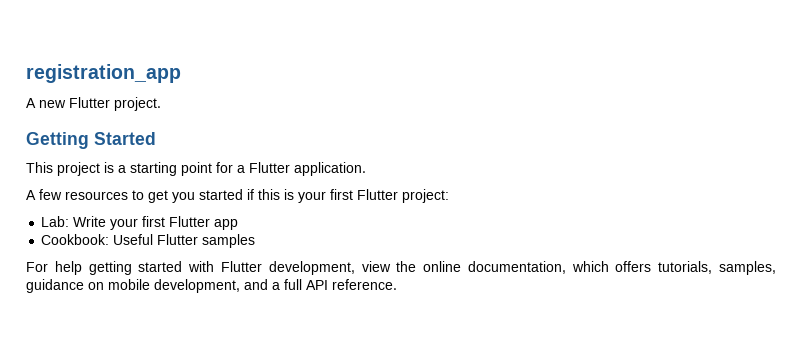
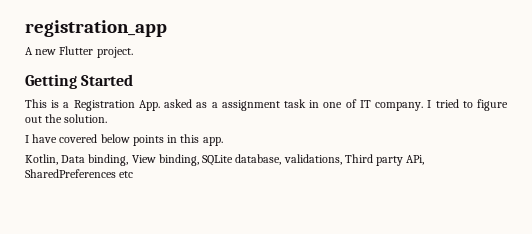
[57,162,100,176] project -> (47, 103) none
[130,162,366,176] [26,189,449,203] [41,216,239,230] [41,234,256,248] [26,261,777,275] [26,279,397,293] starting point for a Flutter application. // A few resources to get you started if this is your first Flutter project: // Lab: Write your first Flutter app // Cookbook: Useful Flutter samples // For help getting started with Flutter development, view the online documentation, which offers tutorials, samples, guidance on mobile development, and a full API reference. -> [73,99,509,111] [25,114,108,123] [25,134,223,146] [25,154,425,166] [25,169,134,178] Registration App. asked as a assignment task in one of IT company. I tried to figure out the solution. // I have covered below points in this app. // Kotlin, Data binding, View binding, SQLite database, validations, Third party APi, SharedPreferences etc

